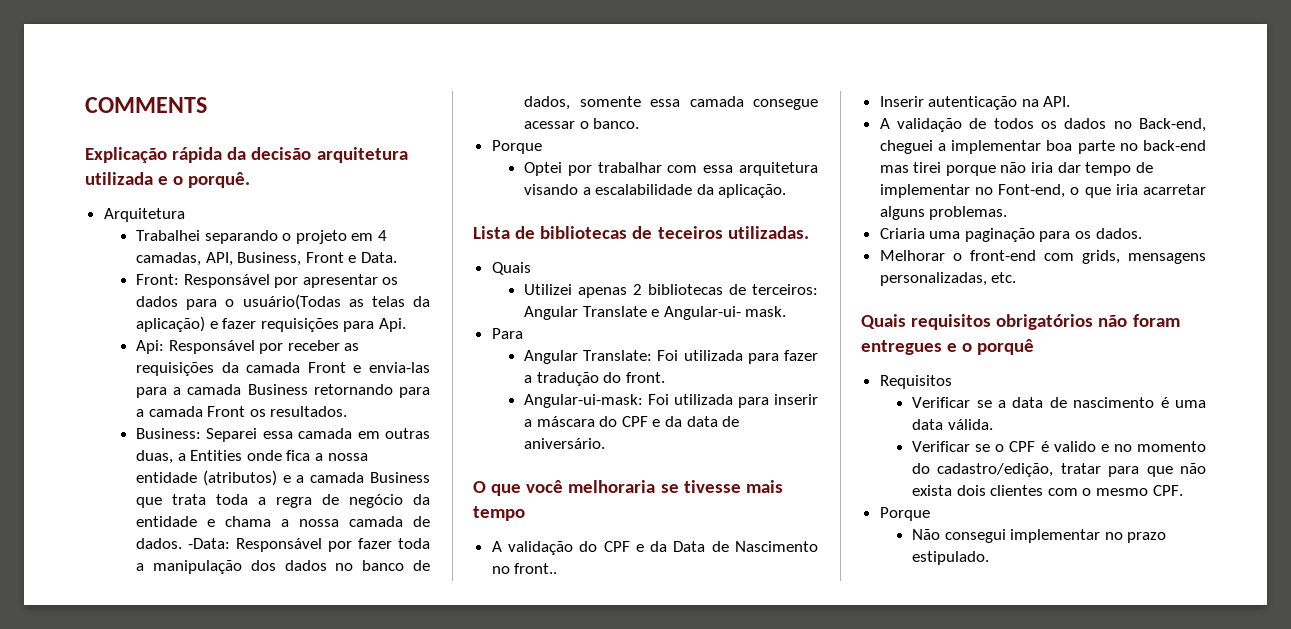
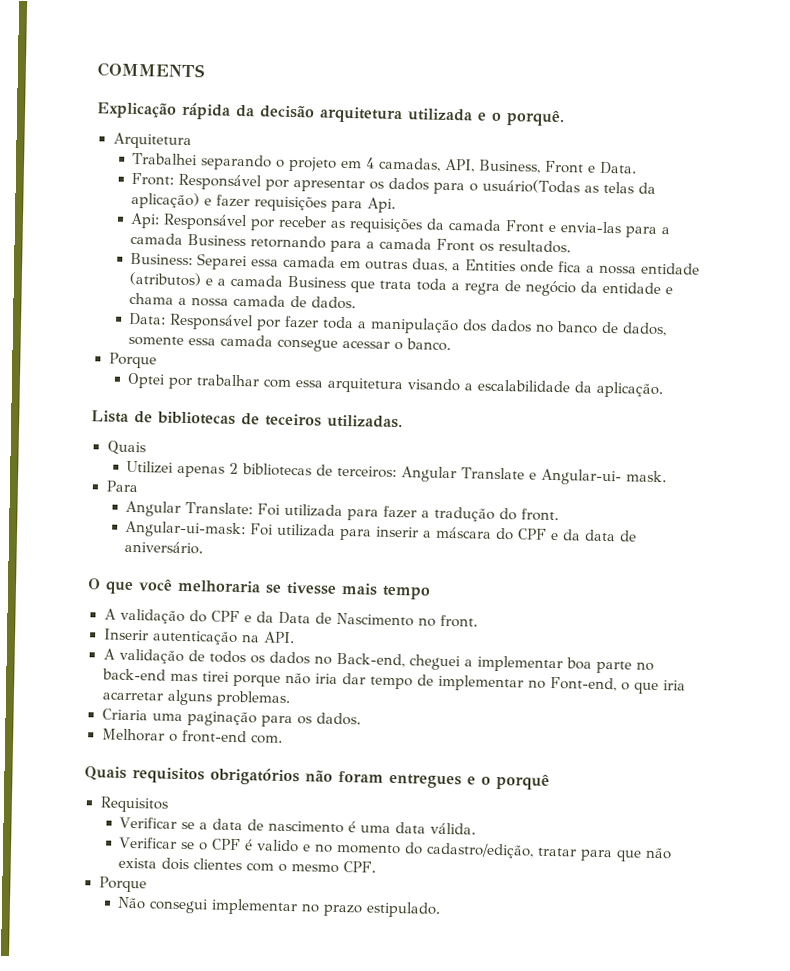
[188,538,231,549] -Data: -> [129,312,167,326] // Data:
[514,563,558,574] front.. -> [439,614,478,628] front.
[1043,250,1206,264] [879,272,1017,286] com grids, mensagens personalizadas, etc. -> [250,734,283,744] com.

